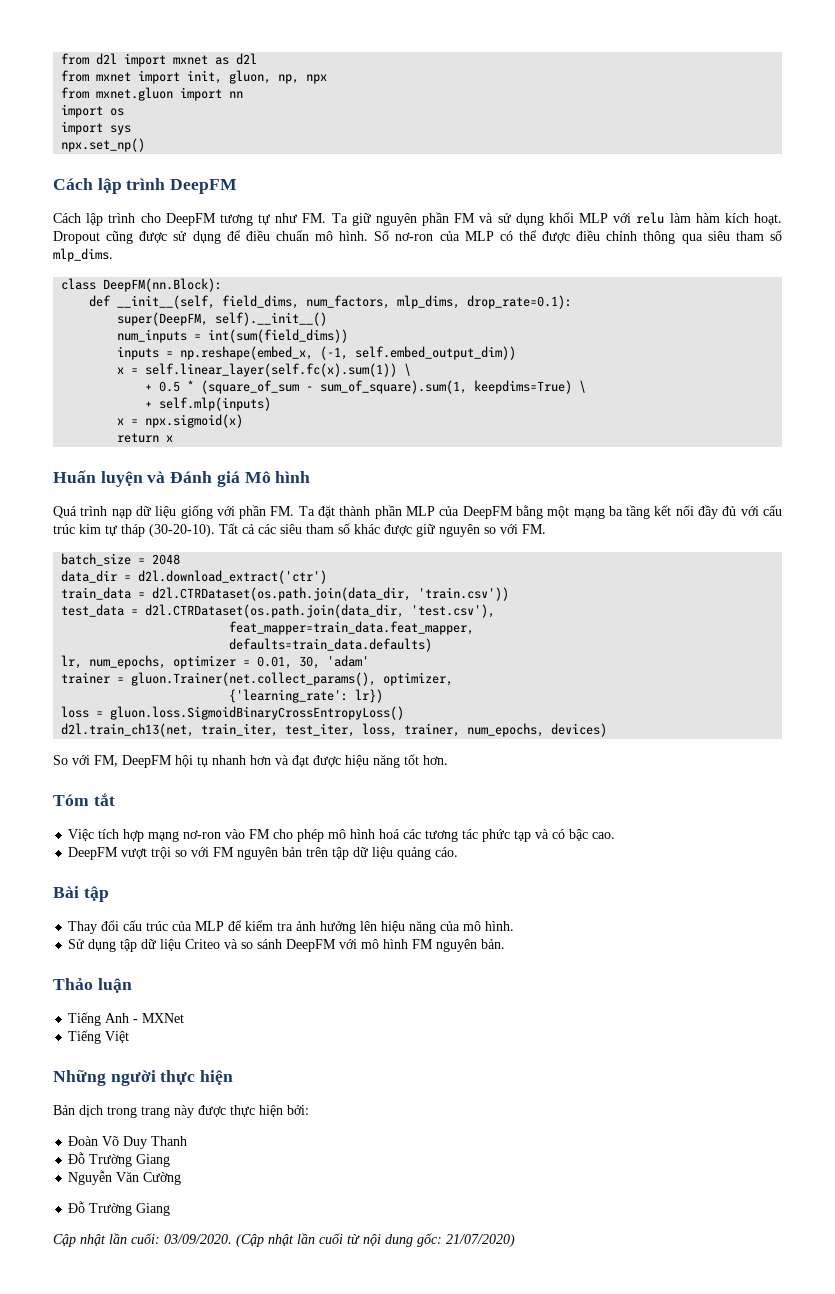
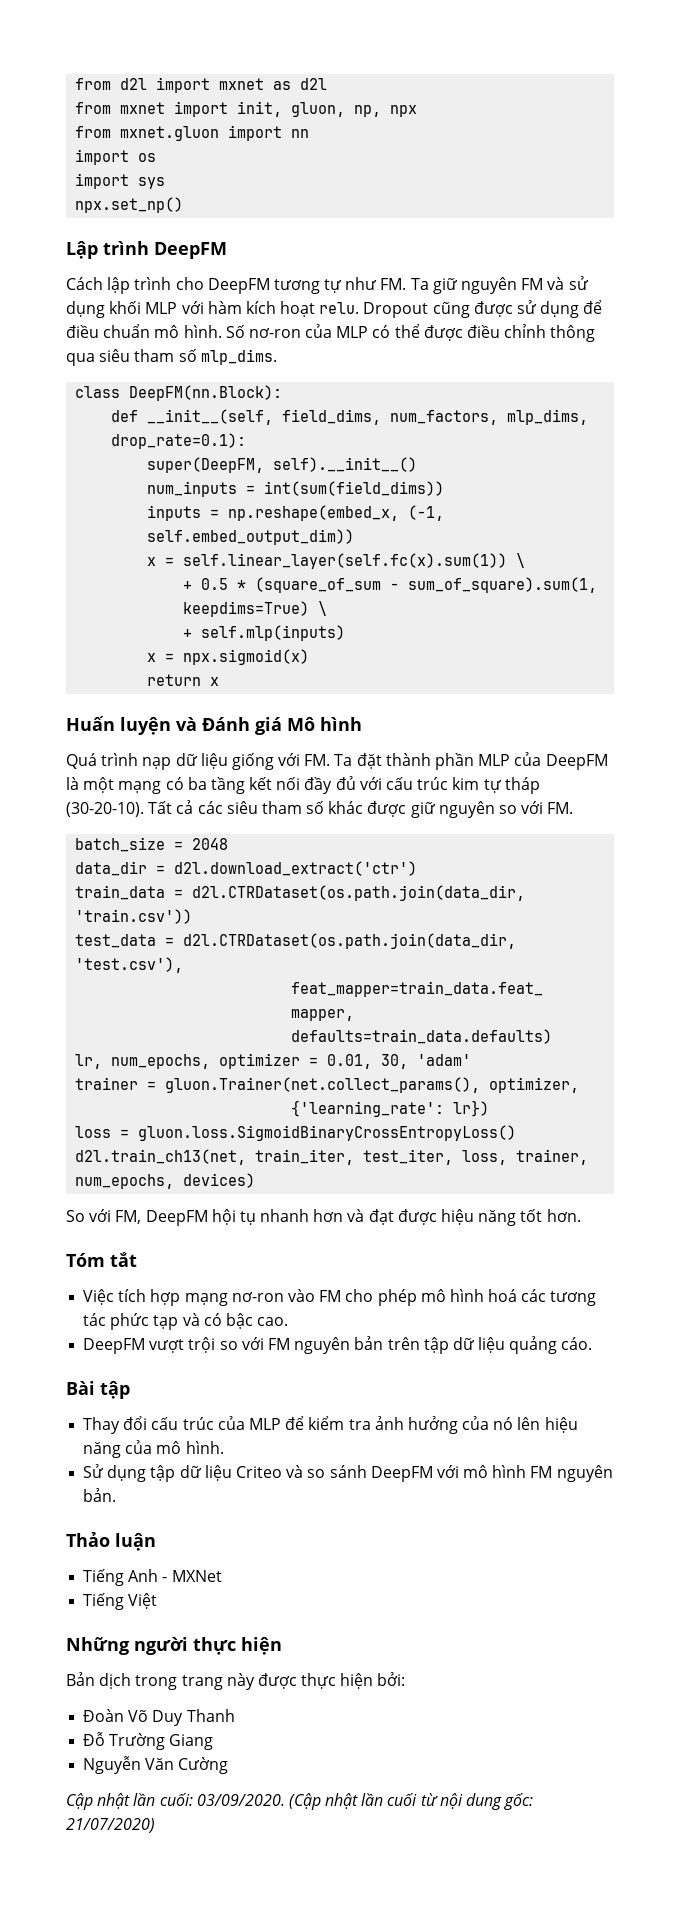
[53,178,122,194] Cách lập -> [66,241,98,259] Lập
[422,212,450,226] phần -> (518, 285) none
[636,212,782,225] relu làm hàm kích hoạt. -> [207,301,360,317] hàm kích hoạt relu.
[239,505,267,519] phần -> (301, 759) none
[515,505,543,519] bằng -> [66,777,79,790] là
(605, 513) none -> [165,777,184,790] có
(357, 927) none -> [462,1416,514,1430] của nó
[68,1201,171,1216] // Đỗ Trường Giang -> (229, 1765) none

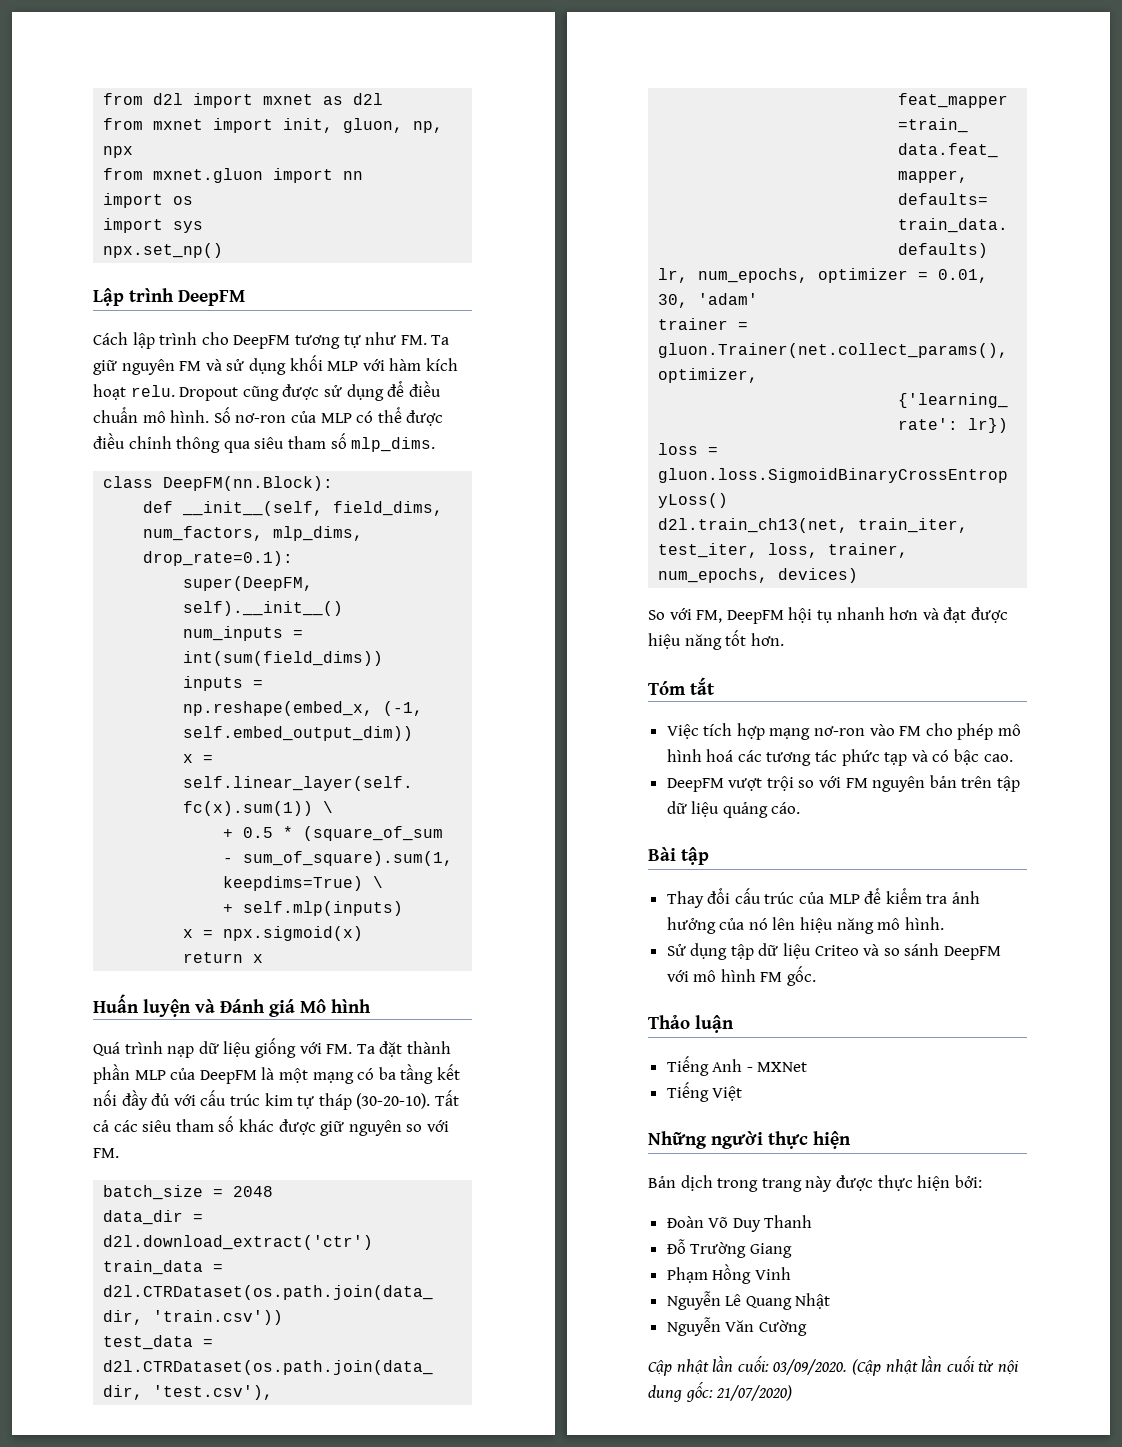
[125,1440,153,1454] của -> (874, 926) none
[556,1465,613,1482] [83,1488,117,1502] nguyên bản. -> [787,966,817,986] gốc.
(214, 1742) none -> [666,1264,791,1284] [666,1291,831,1310] // Phạm Hồng Vinh // Nguyễn Lê Quang Nhật

